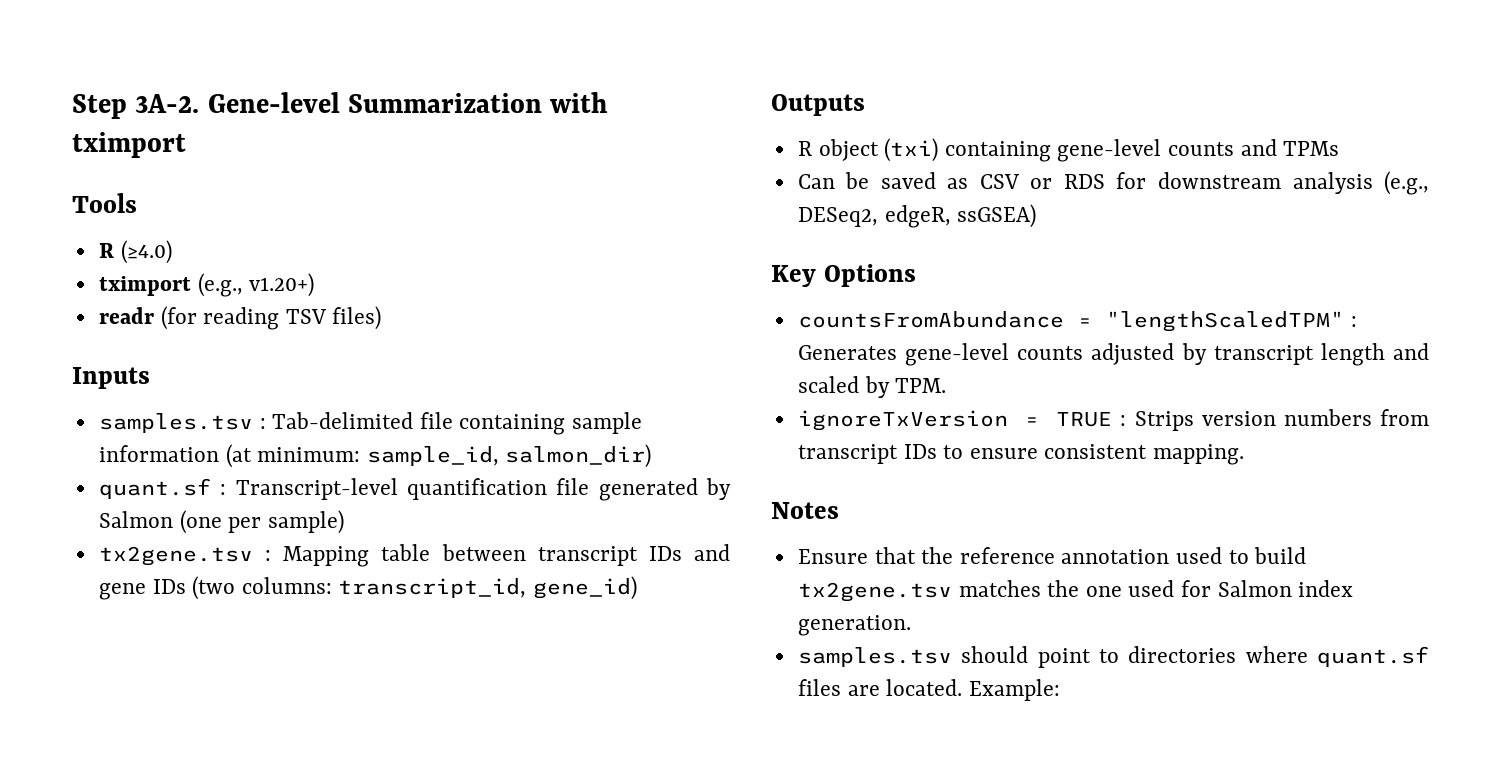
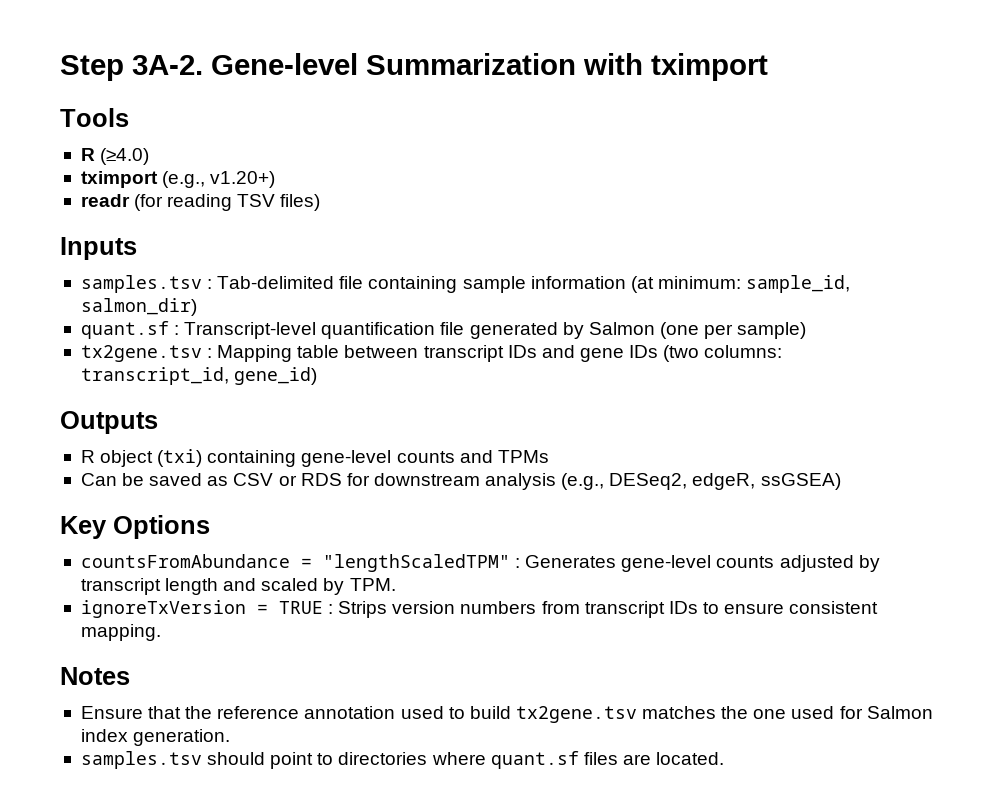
[968,679,1060,701] Example: -> (725, 758) none

